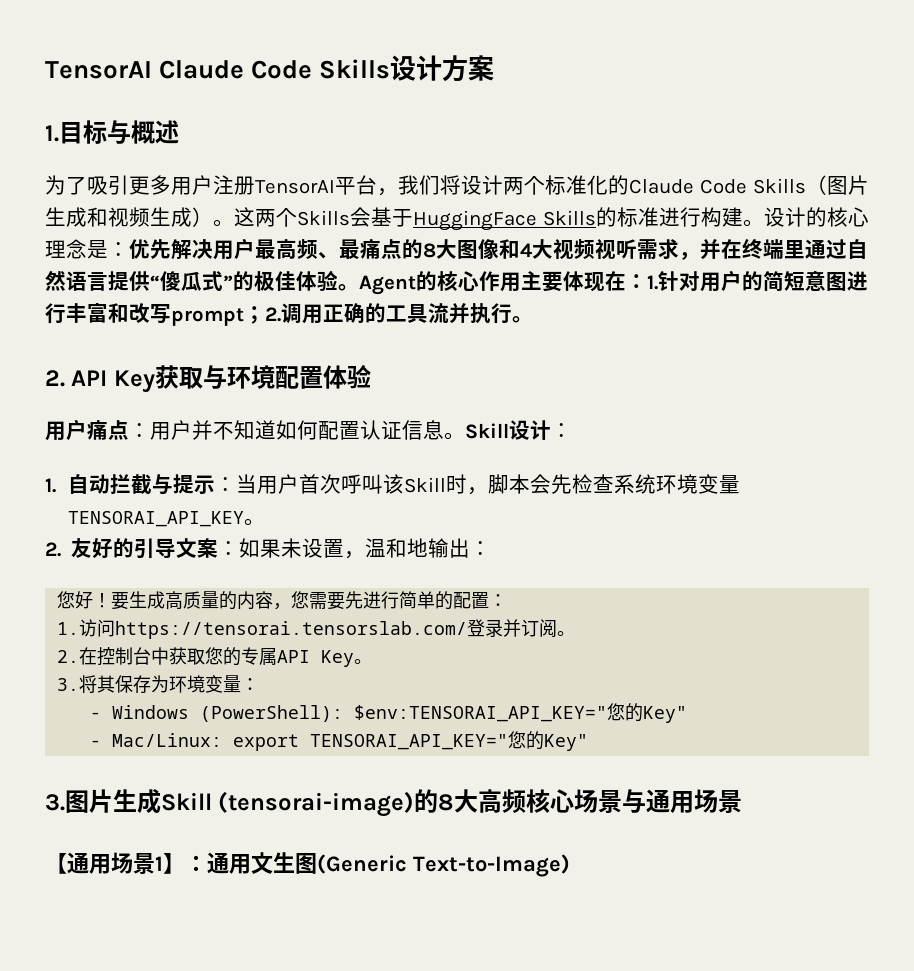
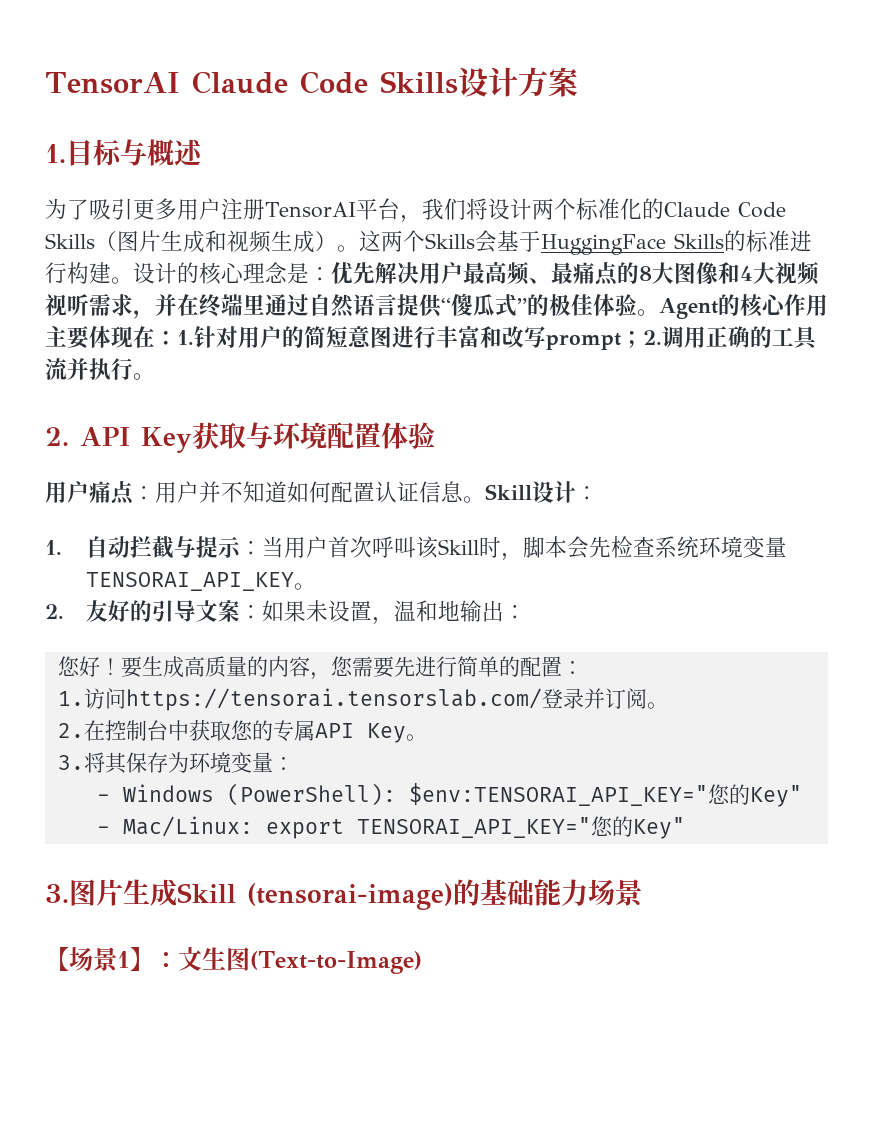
[438,789,695,813] 8大高频核心场景与通用 -> [480,879,588,906] 基础能力
[67,852,111,874] 通用 -> (69, 959) none
[207,852,570,877] 通用文生图(Generic Text-to-Image) -> [178,947,422,974] 文生图(Text-to-Image)

